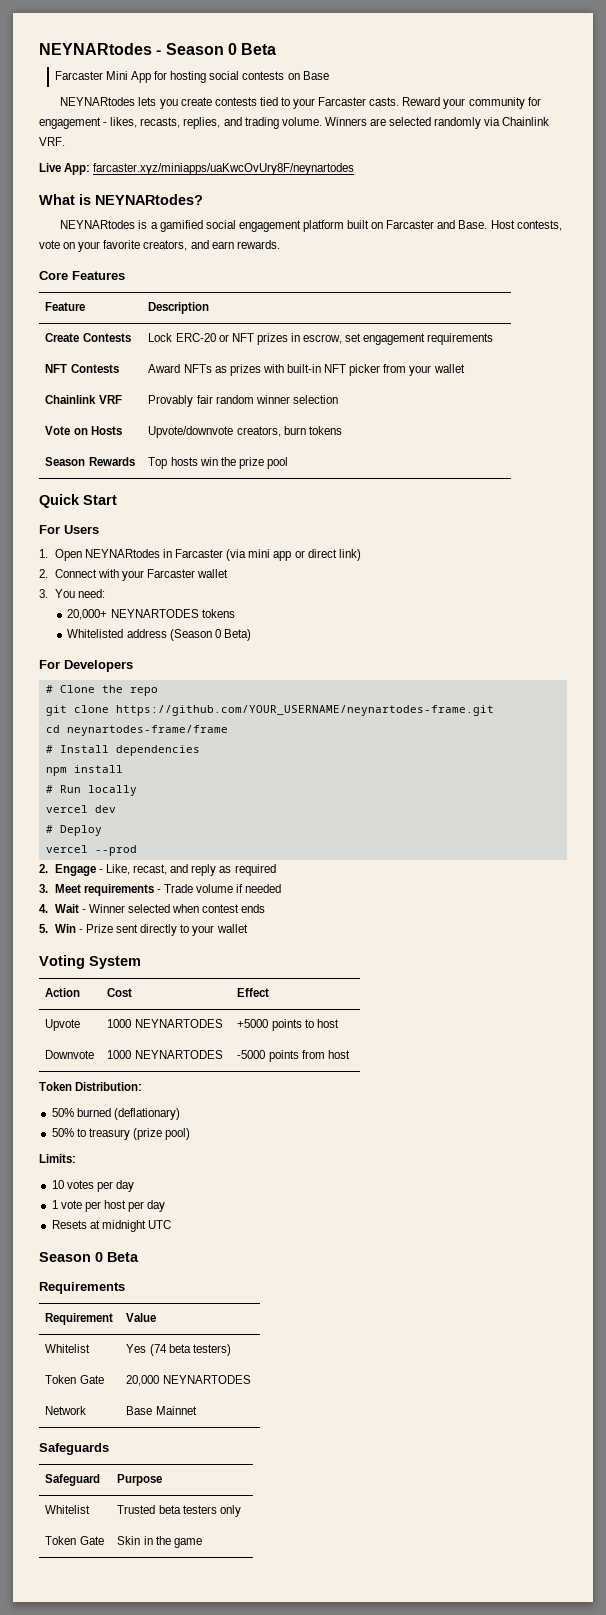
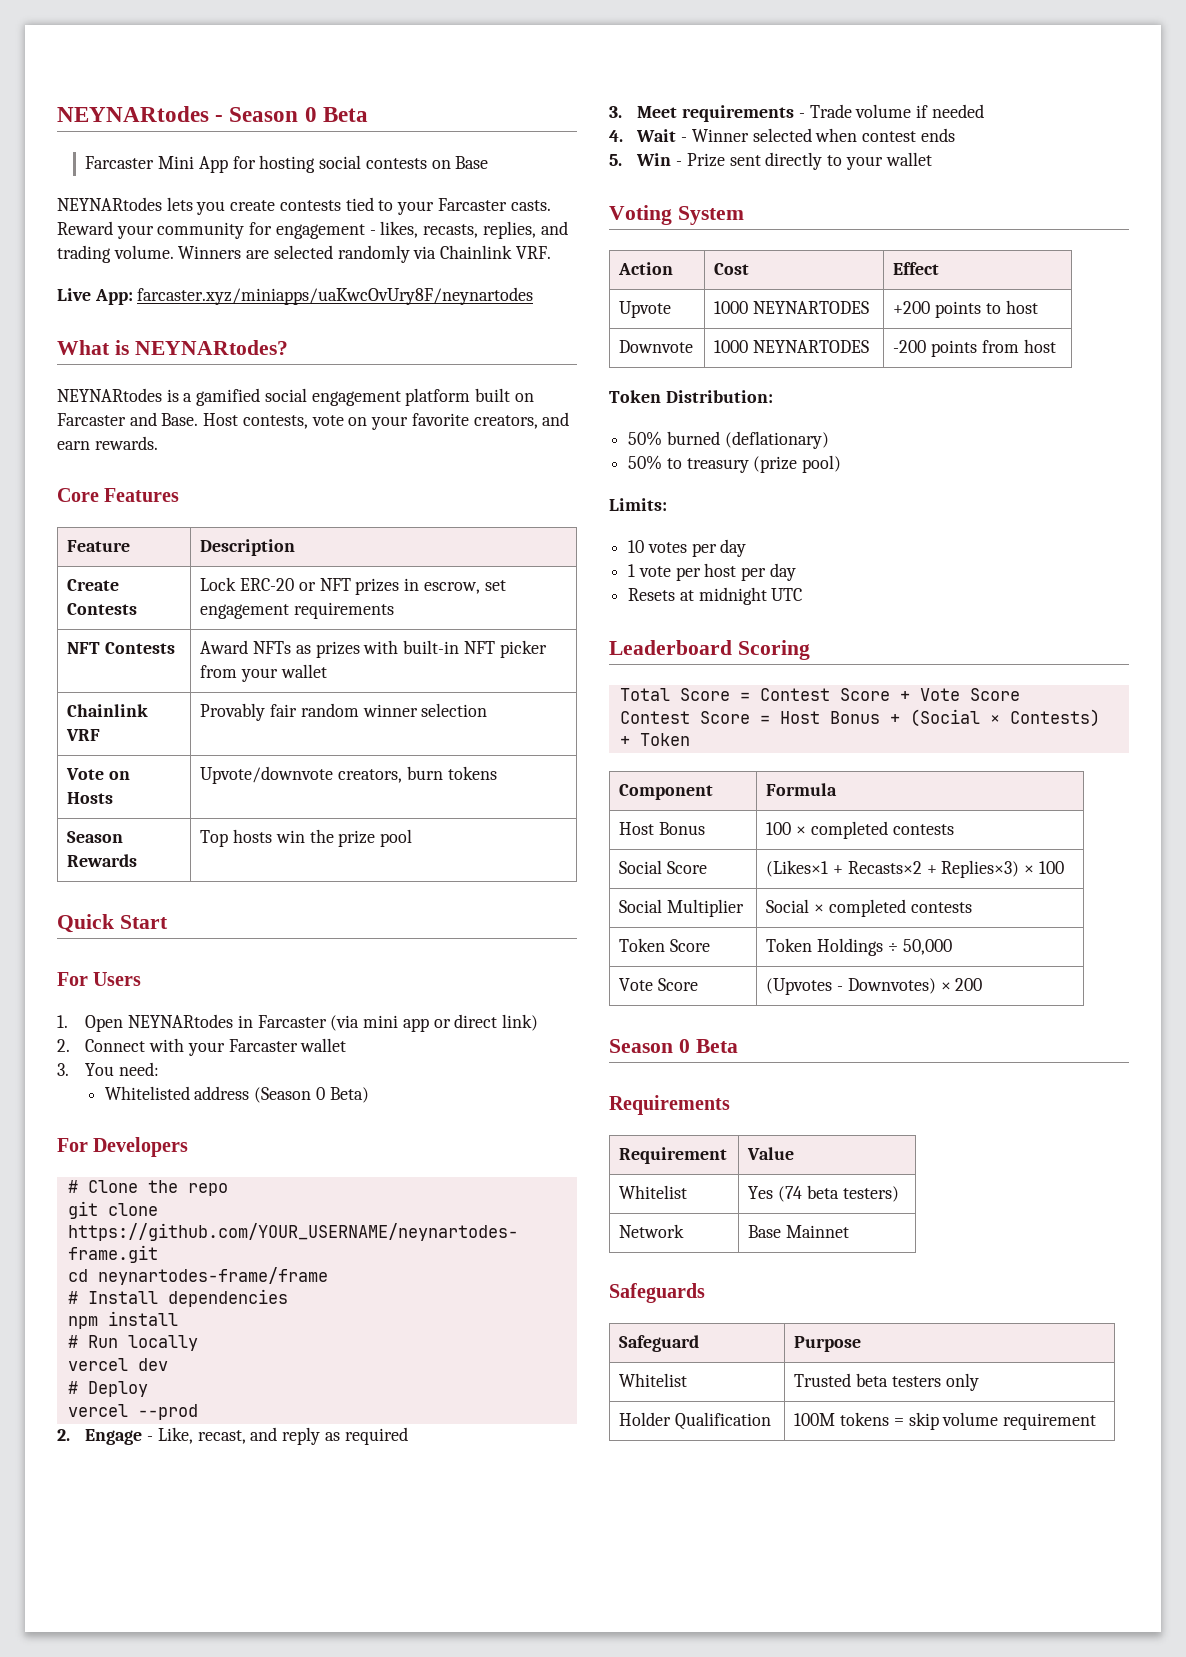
[67,609,235,620] // 20,000+ NEYNARTODES tokens -> (160, 1069) none
[237,1019,269,1028] +5000 -> [893,301,931,314] +200
[237,1050,266,1059] -5000 -> [893,340,927,353] -200
(171, 1224) none -> [609,640,810,660] [619,688,1020,701] [619,709,1100,727] [619,733,690,746] [619,784,714,800] [766,783,838,796] [619,822,706,835] [766,821,954,839] [619,860,708,874] [766,860,1064,878] [619,899,745,917] [766,899,972,917] [619,938,711,952] [766,938,952,956] [619,978,699,991] [766,978,983,995] // Leaderboard Scoring // Total Score = Contest Score + Vote Score // Contest Score = Host Bonus + (Social × Contests) + Token // Component | Formula // Host Bonus | 100 × completed contests // Social Score | (Likes×1 + Recasts×2 + Replies×3) × 100 // Social Multiplier | Social × completed contests // Token Score | Token Holdings ÷ 50,000 // Vote Score | (Upvotes - Downvotes) × 200
[45,1375,104,1384] [126,1375,251,1386] // Token Gate | 20,000 NEYNARTODES -> (899, 1194) none
[45,1536,104,1545] [117,1536,202,1548] Token Gate | Skin in the game -> [619,1412,772,1430] [794,1412,1097,1430] Holder Qualification | 100M tokens = skip volume requirement

